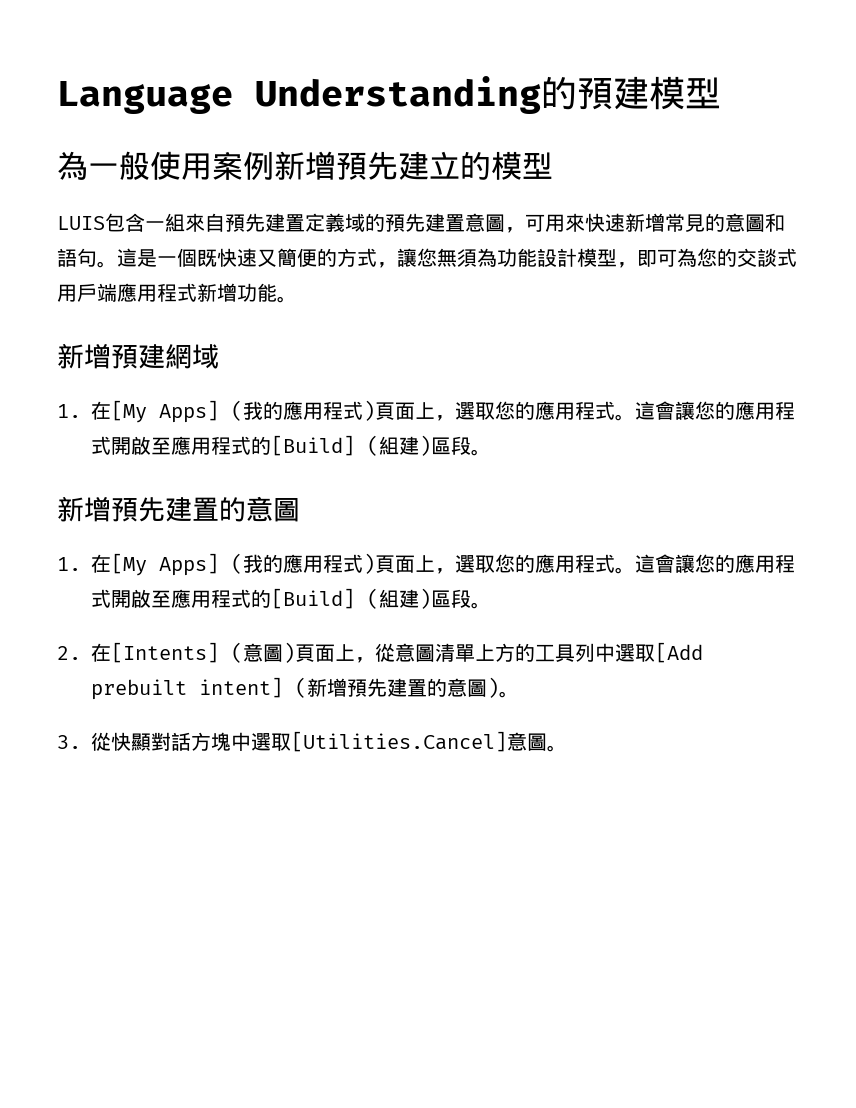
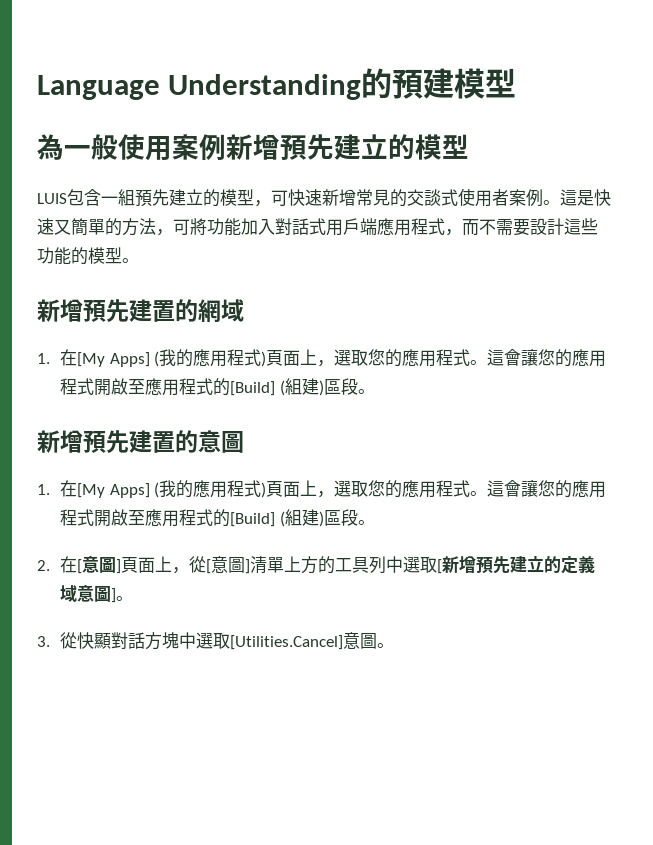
[185,213,785,233] [57,248,797,268] [57,283,297,303] [57,343,165,369] 來自預先建置定義域的預先建置意圖，可用來快速新增常見的意圖和語句。這是一個既快速又簡便的方式，讓您無須為功能設計模型，即可為您的交談式用戶端應用程式新增功能。 // 新增預建 -> [135,188,611,207] [37,218,598,236] [37,247,139,265] [37,299,198,323] 預先建立的模型，可快速新增常見的交談式使用者案例。這是快速又簡單的方法，可將功能加入對話式用戶端應用程式，而不需要設計這些功能的模型。 // 新增預先建置的
[111,642,435,663] [Intents] (意圖)頁面上，從意圖 -> [77,556,251,574] [意圖]頁面上，從[意圖]
[655,642,703,663] [91,677,499,700] [Add prebuilt intent] (新增預先建置的意圖) -> [437,556,596,574] [60,585,117,603] [新增預先建立的定義域意圖]

